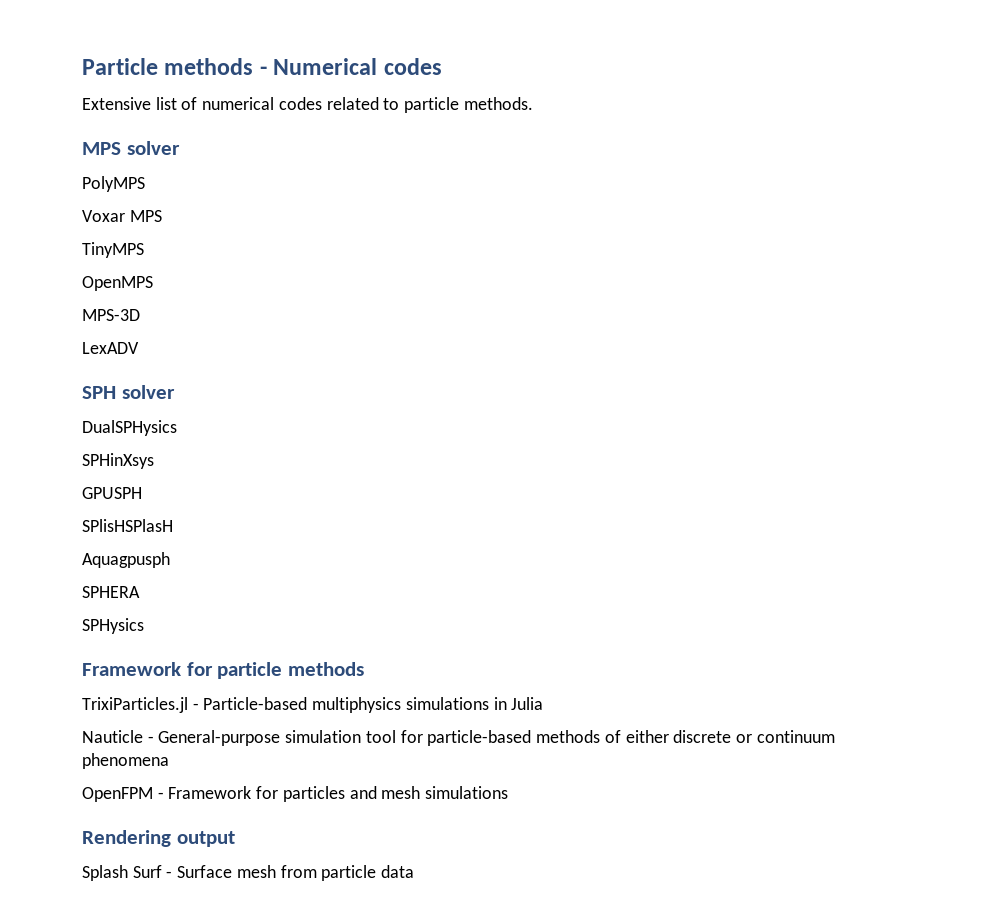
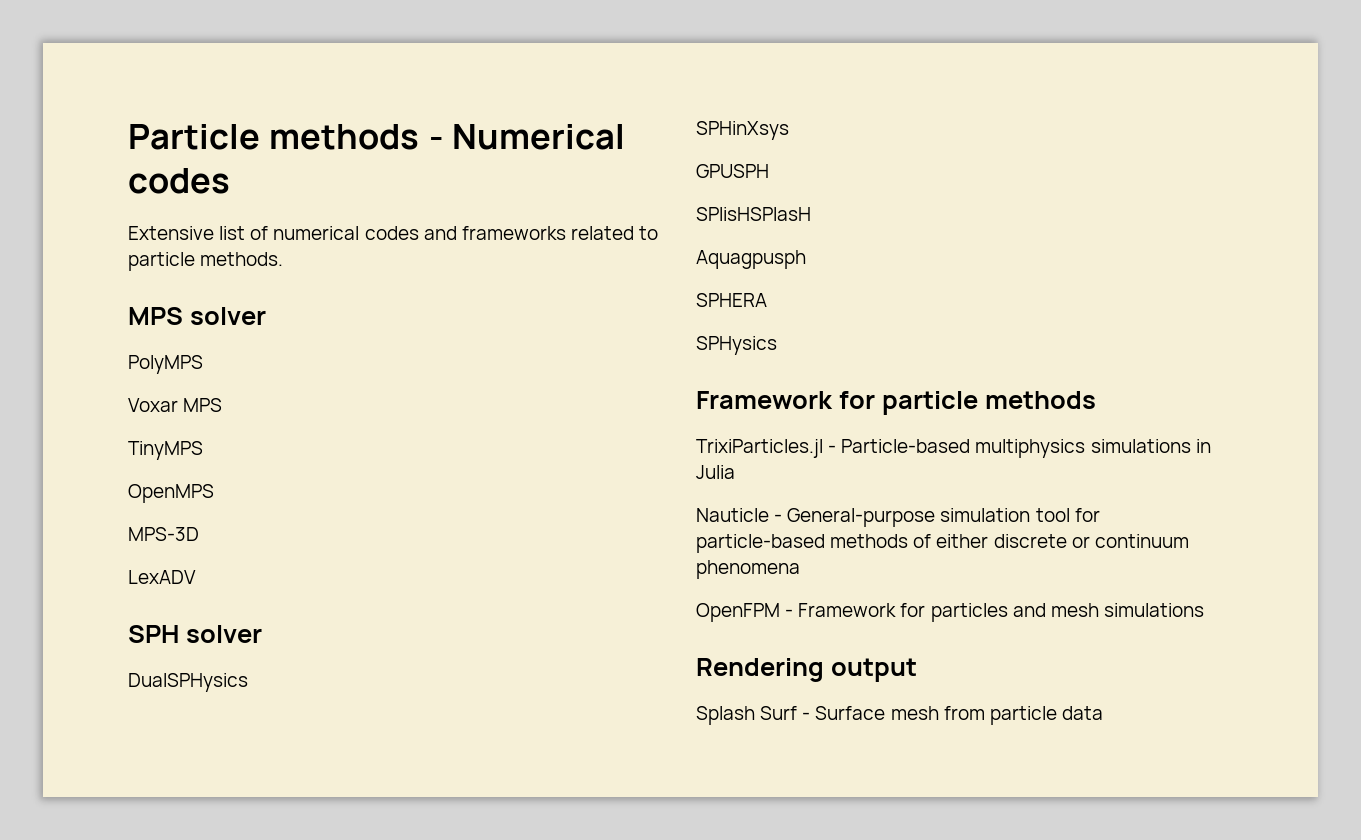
(322, 103) none -> [423,226,566,240] and frameworks

